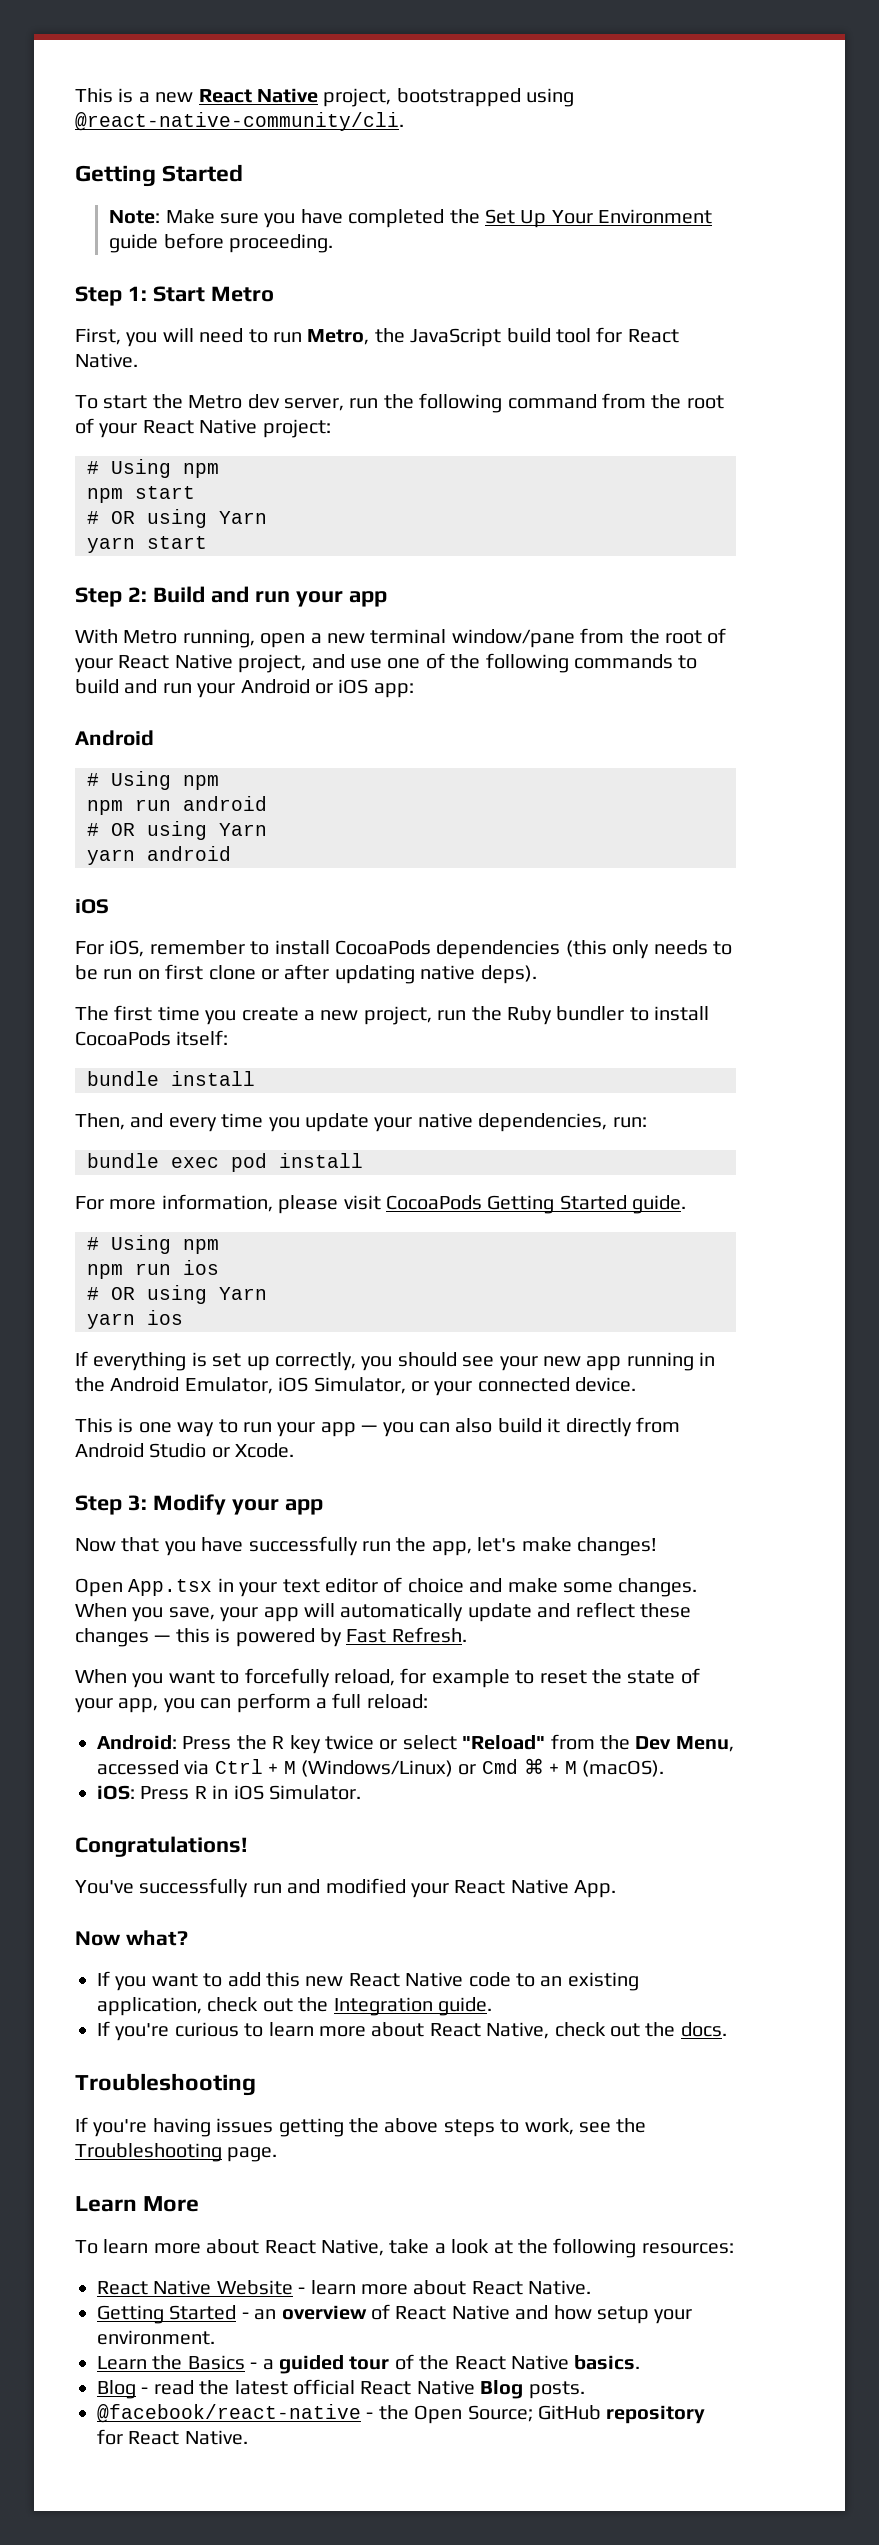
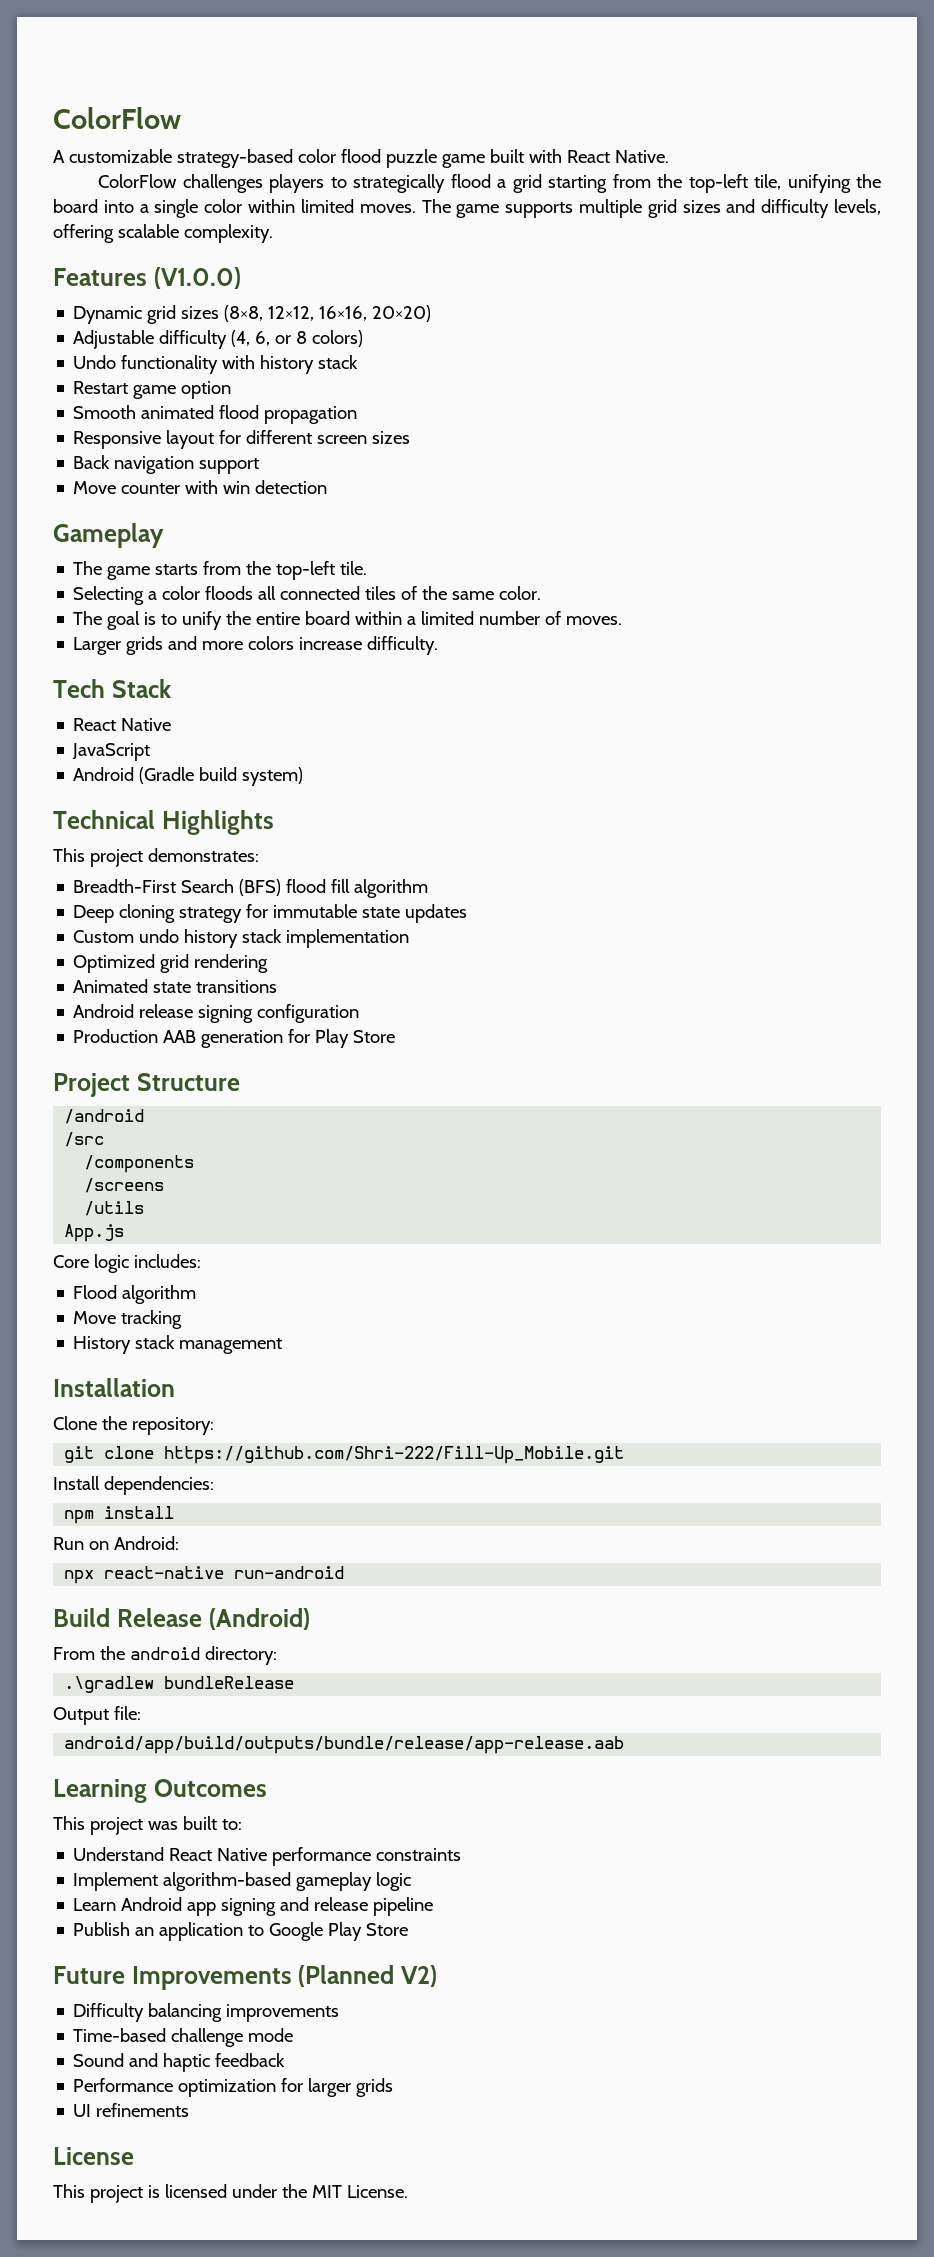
[75,88,575,107] [75,112,404,131] [75,164,244,187] [109,209,713,228] [109,233,333,253] [75,286,274,306] [75,327,679,347] [75,353,138,368] [75,393,724,413] [75,418,331,438] [87,459,219,478] [87,486,195,503] [87,509,267,528] [87,536,207,553] [75,586,387,607] [75,628,727,648] [75,653,698,673] [75,679,414,698] [75,730,154,746] [87,771,219,790] [87,796,267,815] [87,821,267,840] [87,846,231,865] [75,899,109,914] [75,940,732,959] [75,964,537,984] [75,1005,710,1025] [75,1030,229,1046] [87,1071,255,1086] [75,1113,647,1132] [87,1153,363,1172] [75,1194,687,1214] [87,1235,219,1254] [87,1260,219,1279] [87,1285,267,1304] [87,1310,183,1329] [75,1351,716,1371] [75,1377,637,1396] [75,1417,680,1437] [75,1443,295,1458] [75,1494,323,1515] [75,1536,657,1556] [75,1577,698,1597] [75,1602,691,1622] [75,1627,467,1647] [75,1668,700,1688] [75,1693,428,1713] [97,1734,734,1754] [97,1758,664,1777] [97,1785,361,1800] [75,1836,247,1857] [75,1878,617,1898] [75,1930,188,1946] [97,1971,639,1991] [97,1997,492,2016] [97,2021,727,2041] [75,2073,256,2096] [75,2117,647,2137] [75,2143,278,2162] [75,2196,200,2212] [75,2238,734,2258] [97,2280,592,2295] [97,2304,693,2324] [97,2330,215,2345] [97,2354,641,2374] [97,2379,585,2399] [97,2404,706,2424] [97,2429,248,2445] This is a new React Native project, bootstrapped using @react-native-community/cli. // Getting Started // Note: Make sure you have completed the Set Up Your Environment guide before proceeding. // Step 1: Start Metro // First, you will need to run Metro, the JavaScript build tool for React Native. // To start the Metro dev server, run the following command from the root of your React Native project: // # Using npm // npm start // # OR using Yarn // yarn start // Step 2: Build and run your app // With Metro running, open a new terminal window/pane from the root of your React Native project, and use one of the following commands to build and run your Android or iOS app: // Android // # Using npm // npm run android // # OR using Yarn // yarn android // iOS // For iOS, remember to install CocoaPods dependencies (this only needs to be run on first clone or after updating native deps). // The first time you create a new project, run the Ruby bundler to install CocoaPods itself: // bundle install // Then, and every time you update your native dependencies, run: // bundle exec pod install // For more information, please visit CocoaPods Getting Started guide. // # Using npm // npm run ios // # OR using Yarn // yarn ios // If everything is set up correctly, you should see your new app running in the Android Emulator, iOS Simulator, or your connected device. // This is one way to run your app — you can also build it directly from Android Studio or Xcode. // Step 3: Modify your app // Now that you have successfully run the app, let's make changes! // Open App.tsx in your text editor of choice and make some changes. When you save, your app will automatically update and reflect these changes — this is powered by Fast Refresh. // When you want to forcefully reload, for example to reset the state of your app, you can perform a full reload: // Android: Press the R key twice or select "Reload" from the Dev Menu, accessed via Ctrl + M (Windows/Linux) or Cmd ⌘ + M (macOS). // iOS: Press R in iOS Simulator. // Congratulations! // You've successfully run and modified your React Native App. // Now what? // If you want to add this new React Native code to an existing application, check out the Integration guide. // If you're curious to learn more about React Native, check out the docs. // Troubleshooting // If you're having issues getting the above steps to work, see the Troubleshooting page. // Learn More // To learn more about React Native, take a look at the following resources: // React Native Website - learn more about React Native. // Getting Started - an overview of React Native and how setup your environment. // Learn the Basics - a guided tour of the React Native basics. // Blog - read the latest official React Native Blog posts. // @facebook/react-native - the Open Source; GitHub repository for React Native. -> [53,107,181,129] [53,149,669,168] [98,174,882,193] [53,199,881,218] [53,224,273,243] [53,267,241,289] [73,305,432,324] [73,330,364,349] [73,355,359,374] [73,381,232,399] [73,405,358,424] [73,430,411,449] [73,455,260,474] [73,480,328,494] [53,523,164,548] [73,561,368,580] [73,586,542,605] [73,611,623,630] [73,636,439,655] [53,679,171,698] [73,718,172,731] [72,743,151,761] [73,767,304,786] [53,810,274,835] [53,848,259,867] [73,879,429,898] [73,904,468,923] [73,929,410,948] [73,954,269,973] [73,979,278,993] [73,1004,360,1023] [73,1029,396,1048] [53,1073,240,1097] [64,1109,145,1124] [64,1132,105,1147] [84,1155,195,1173] [84,1178,165,1193] [84,1201,145,1216] [64,1224,125,1242] [53,1254,201,1273] [73,1285,197,1304] [73,1310,183,1329] [73,1335,283,1354] [53,1378,175,1397] [53,1416,214,1435] [64,1446,625,1464] [53,1476,214,1495] [64,1506,175,1524] [53,1536,179,1550] [64,1566,345,1584] [53,1608,310,1630] [53,1646,277,1665] [64,1676,295,1693] [53,1706,141,1725] [64,1736,625,1754] [53,1779,267,1803] [53,1816,242,1835] [73,1847,462,1866] [73,1872,412,1891] [73,1897,434,1916] [73,1922,409,1941] [53,1965,438,1990] [73,2003,340,2022] [73,2028,294,2047] [73,2053,286,2072] [73,2078,394,2097] [73,2103,190,2117] [53,2147,134,2165] [53,2184,408,2203] ColorFlow // A customizable strategy-based color flood puzzle game built with React Native. // ColorFlow challenges players to strategically flood a grid starting from the top-left tile, unifying the board into a single color within limited moves. The game supports multiple grid sizes and difficulty levels, offering scalable complexity. // Features (V1.0.0) // Dynamic grid sizes (8×8, 12×12, 16×16, 20×20) // Adjustable difficulty (4, 6, or 8 colors) // Undo functionality with history stack // Restart game option // Smooth animated flood propagation // Responsive layout for different screen sizes // Back navigation support // Move counter with win detection // Gameplay // The game starts from the top-left tile. // Selecting a color floods all connected tiles of the same color. // The goal is to unify the entire board within a limited number of moves. // Larger grids and more colors increase difficulty. // Tech Stack // React Native // JavaScript // Android (Gradle build system) // Technical Highlights // This project demonstrates: // Breadth-First Search (BFS) flood fill algorithm // Deep cloning strategy for immutable state updates // Custom undo history stack implementation // Optimized grid rendering // Animated state transitions // Android release signing configuration // Production AAB generation for Play Store // Project Structure // /android // /src // /components // /screens // /utils // App.js // Core logic includes: // Flood algorithm // Move tracking // History stack management // Installation // Clone the repository: // git clone https://github.com/Shri-222/Fill-Up_Mobile.git // Install dependencies: // npm install // Run on Android: // npx react-native run-android // Build Release (Android) // From the android directory: // .\gradlew bundleRelease // Output file: // android/app/build/outputs/bundle/release/app-release.aab // Learning Outcomes // This project was built to: // Understand React Native performance constraints // Implement algorithm-based gameplay logic // Learn Android app signing and release pipeline // Publish an application to Google Play Store // Future Improvements (Planned V2) // Difficulty balancing improvements // Time-based challenge mode // Sound and haptic feedback // Performance optimization for larger grids // UI refinements // License // This project is licensed under the MIT License.

